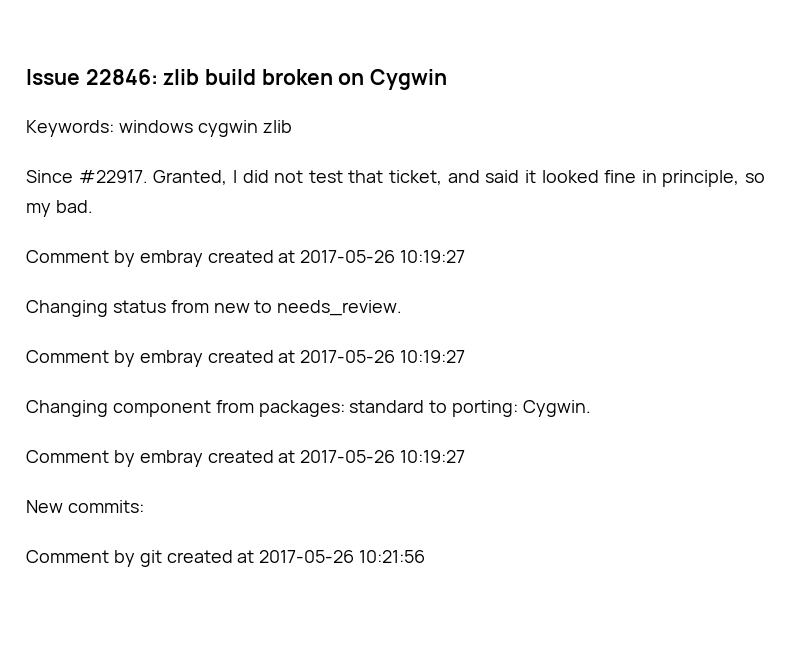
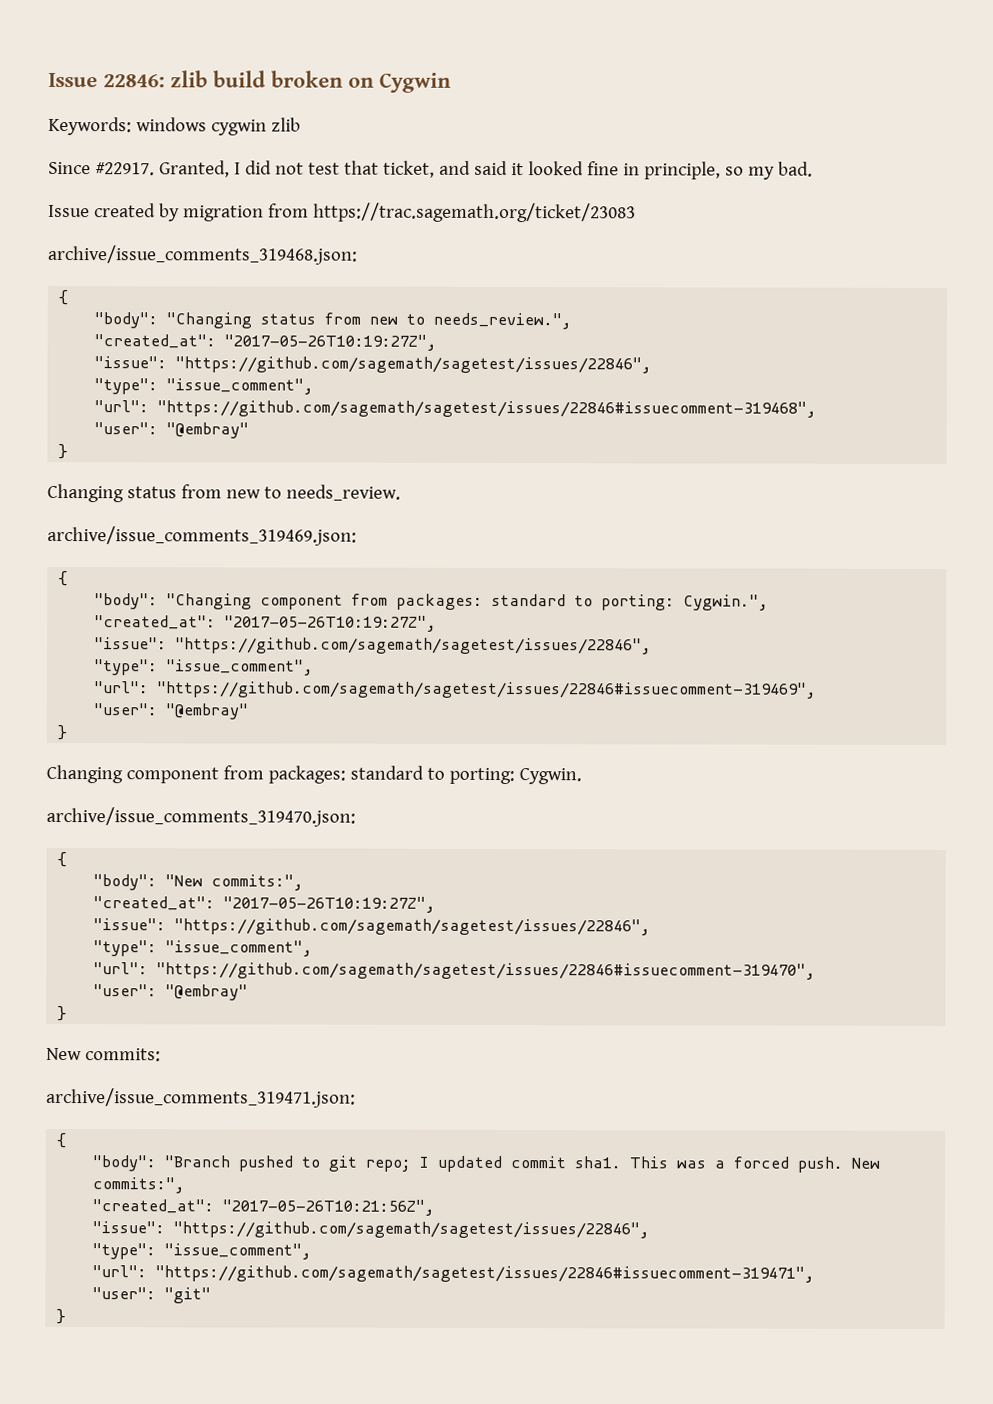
[26,250,466,267] Comment by embray created at 2017-05-26 10:19:27 -> [48,202,636,223] [47,244,358,265] [58,290,69,306] [94,312,573,330] [94,334,438,351] [94,356,653,374] [94,378,315,395] [94,400,818,418] [94,422,250,439] [58,444,69,460] Issue created by migration from https://trac.sagemath.org/ticket/23083 // archive/issue_comments_319468.json: // { // "body": "Changing status from new to needs_review.", // "created_at": "2017-05-26T10:19:27Z", // "issue": "https://github.com/sagemath/sagetest/issues/22846", // "type": "issue_comment", // "url": "https://github.com/sagemath/sagetest/issues/22846#issuecomment-319468", // "user": "@embray" // }
[26,350,466,367] Comment by embray created at 2017-05-26 10:19:27 -> [47,525,357,546] [58,571,69,587] [94,593,770,611] [94,615,438,632] [94,637,653,655] [94,659,315,676] [94,681,818,699] [93,703,249,720] [57,725,68,741] archive/issue_comments_319469.json: // { // "body": "Changing component from packages: standard to porting: Cygwin.", // "created_at": "2017-05-26T10:19:27Z", // "issue": "https://github.com/sagemath/sagetest/issues/22846", // "type": "issue_comment", // "url": "https://github.com/sagemath/sagetest/issues/22846#issuecomment-319469", // "user": "@embray" // }
[26,450,466,467] [26,500,144,513] [26,550,426,567] Comment by embray created at 2017-05-26 10:19:27 // New commits: // Comment by git created at 2017-05-26 10:21:56 -> [46,806,356,827] [57,852,68,868] [93,874,305,891] [93,896,437,913] [93,918,652,936] [93,940,314,957] [93,962,817,980] [93,984,249,1001] [57,1006,68,1022] [46,1047,161,1062] [46,1087,356,1108] [56,1133,68,1149] [92,1155,881,1173] [92,1177,186,1194] [92,1199,436,1216] [92,1221,651,1239] [92,1243,313,1260] [92,1265,816,1283] [92,1287,212,1304] [56,1309,67,1325] archive/issue_comments_319470.json: // { // "body": "New commits:", // "created_at": "2017-05-26T10:19:27Z", // "issue": "https://github.com/sagemath/sagetest/issues/22846", // "type": "issue_comment", // "url": "https://github.com/sagemath/sagetest/issues/22846#issuecomment-319470", // "user": "@embray" // } // New commits: // archive/issue_comments_319471.json: // { // "body": "Branch pushed to git repo; I updated commit sha1. This was a forced push. New commits:", // "created_at": "2017-05-26T10:21:56Z", // "issue": "https://github.com/sagemath/sagetest/issues/22846", // "type": "issue_comment", // "url": "https://github.com/sagemath/sagetest/issues/22846#issuecomment-319471", // "user": "git" // }

